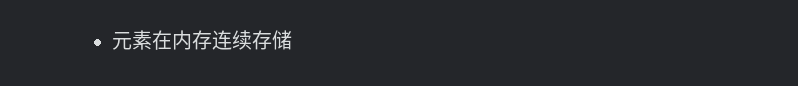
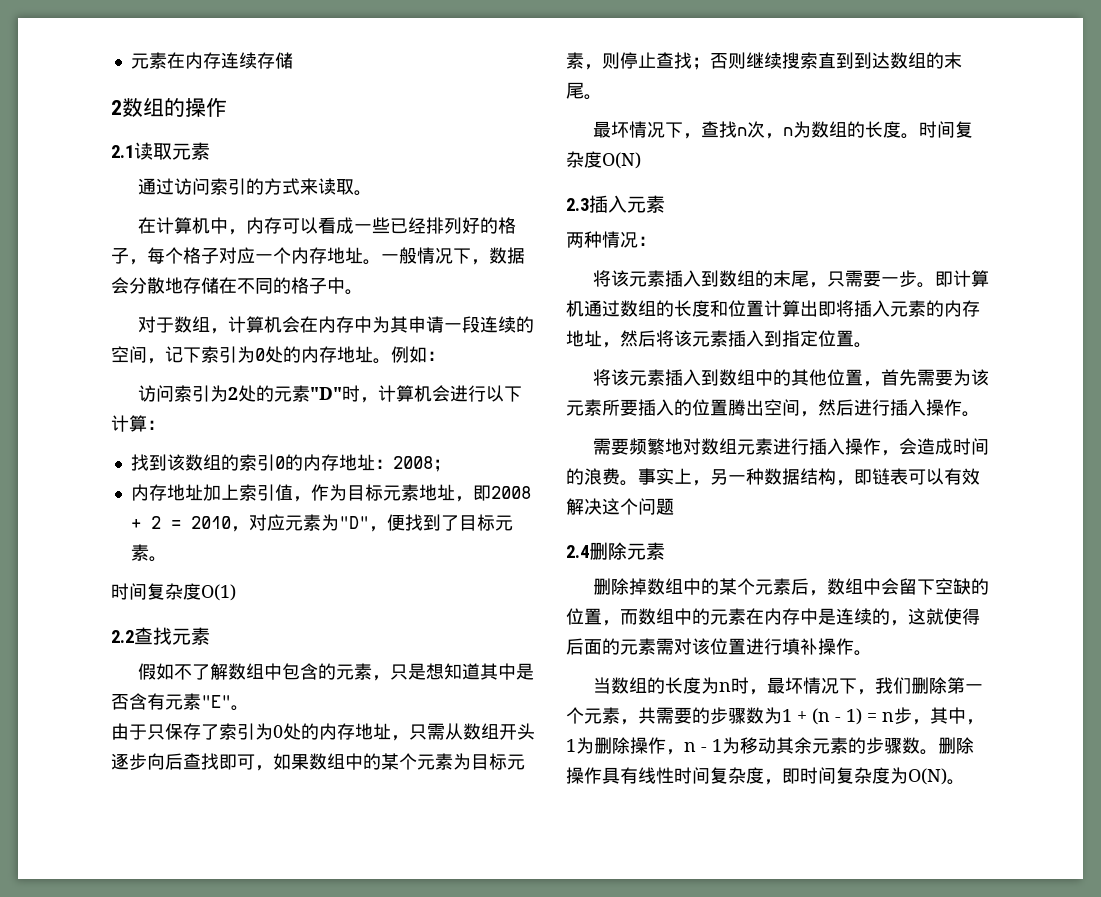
(292, 40) none -> [111,98,227,117] [111,142,210,160] [138,178,373,196] [138,217,517,235] [111,247,525,265] [111,277,363,295] [138,316,535,334] [111,346,445,364] [138,385,523,403] [111,415,165,432] [130,454,451,472] [130,484,531,502] [130,514,513,532] [130,544,167,562] [111,583,236,601] [111,627,210,645] [138,663,535,681] [111,693,249,711] [111,723,535,741] [111,753,525,771] [566,52,962,70] [566,82,602,100] [593,121,974,139] [566,151,641,169] [566,195,665,213] [566,231,656,248] [593,270,990,288] [566,300,980,317] [566,330,872,348] [593,369,990,387] [566,399,980,417] [593,438,990,456] [566,468,980,486] [566,498,674,515] [566,542,665,560] [593,578,990,596] [566,608,980,626] [566,638,872,656] [593,677,984,695] [566,707,984,725] [566,737,974,755] [566,767,965,785] // 2数组的操作 // 2.1读取元素 // 通过访问索引的方式来读取。 // 在计算机中，内存可以看成一些已经排列好的格子，每个格子对应一个内存地址。一般情况下，数据会分散地存储在不同的格子中。 // 对于数组，计算机会在内存中为其申请一段连续的空间，记下索引为0处的内存地址。例如： // 访问索引为2处的元素"D"时，计算机会进行以下计算： // 找到该数组的索引0的内存地址：2008； // 内存地址加上索引值，作为目标元素地址，即2008 + 2 = 2010，对应元素为"D"，便找到了目标元素。 // 时间复杂度O(1) // 2.2查找元素 // 假如不了解数组中包含的元素，只是想知道其中是否含有元素"E"。 // 由于只保存了索引为0处的内存地址，只需从数组开头逐步向后查找即可，如果数组中的某个元素为目标元素，则停止查找；否则继续搜索直到到达数组的末尾。 // 最坏情况下，查找n次，n为数组的长度。时间复杂度O(N) // 2.3插入元素 // 两种情况： // 将该元素插入到数组的末尾，只需要一步。即计算机通过数组的长度和位置计算出即将插入元素的内存地址，然后将该元素插入到指定位置。 // 将该元素插入到数组中的其他位置，首先需要为该元素所要插入的位置腾出空间，然后进行插入操作。 // 需要频繁地对数组元素进行插入操作，会造成时间的浪费。事实上，另一种数据结构，即链表可以有效解决这个问题 // 2.4删除元素 // 删除掉数组中的某个元素后，数组中会留下空缺的位置，而数组中的元素在内存中是连续的，这就使得后面的元素需对该位置进行填补操作。 // 当数组的长度为n时，最坏情况下，我们删除第一个元素，共需要的步骤数为1 + (n - 1) = n步，其中，1为删除操作，n - 1为移动其余元素的步骤数。删除操作具有线性时间复杂度，即时间复杂度为O(N)。

